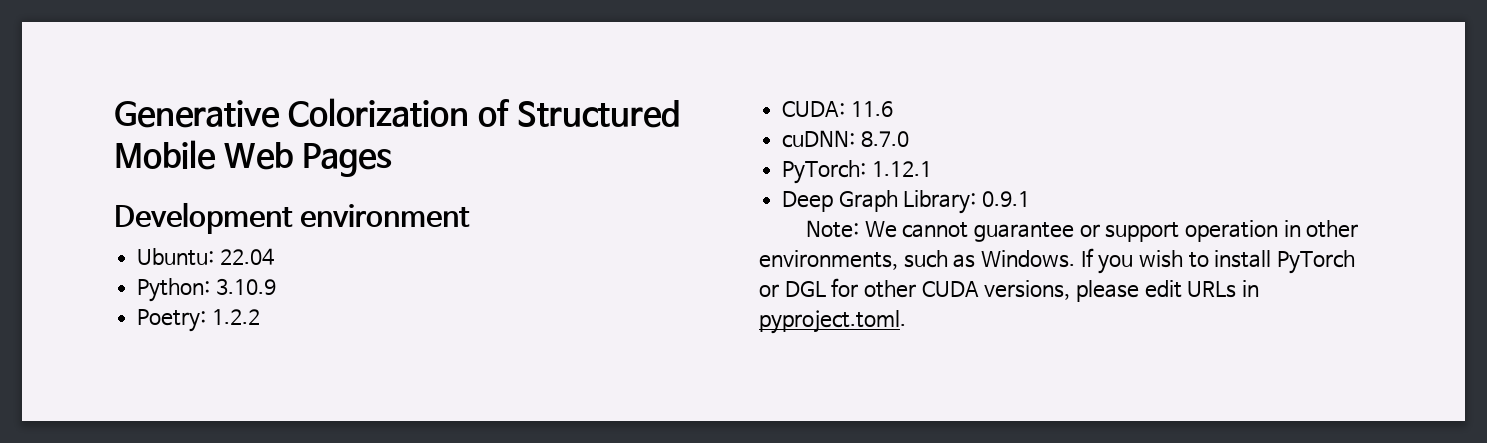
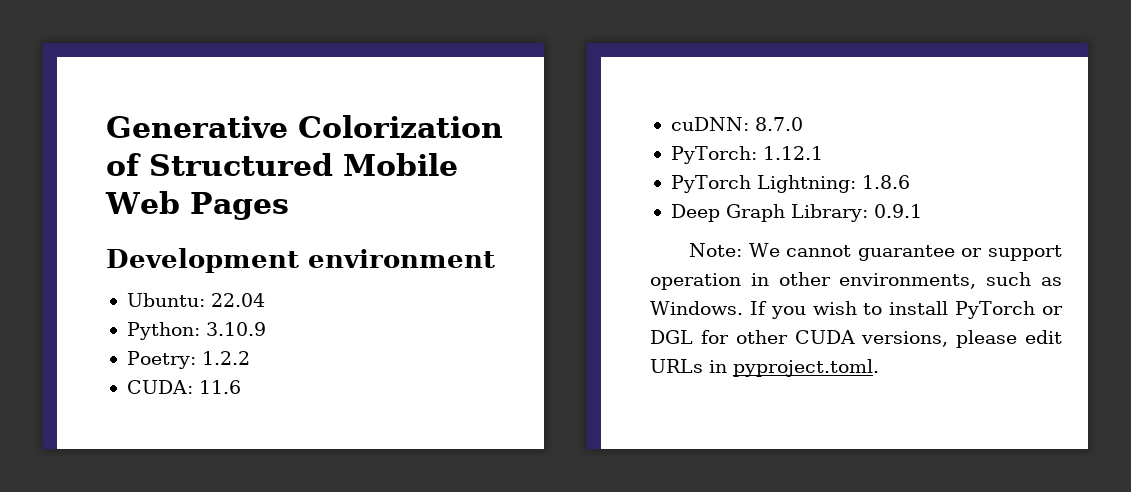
(932, 169) none -> [670,175,910,193] // PyTorch Lightning: 1.8.6

